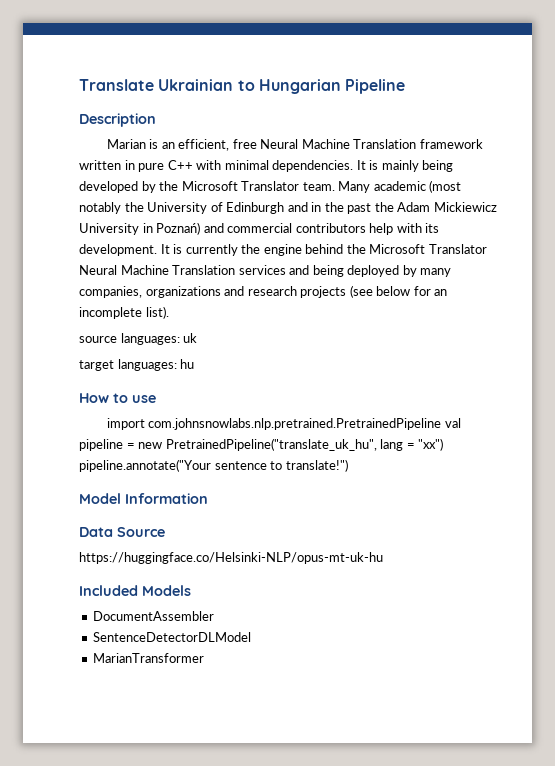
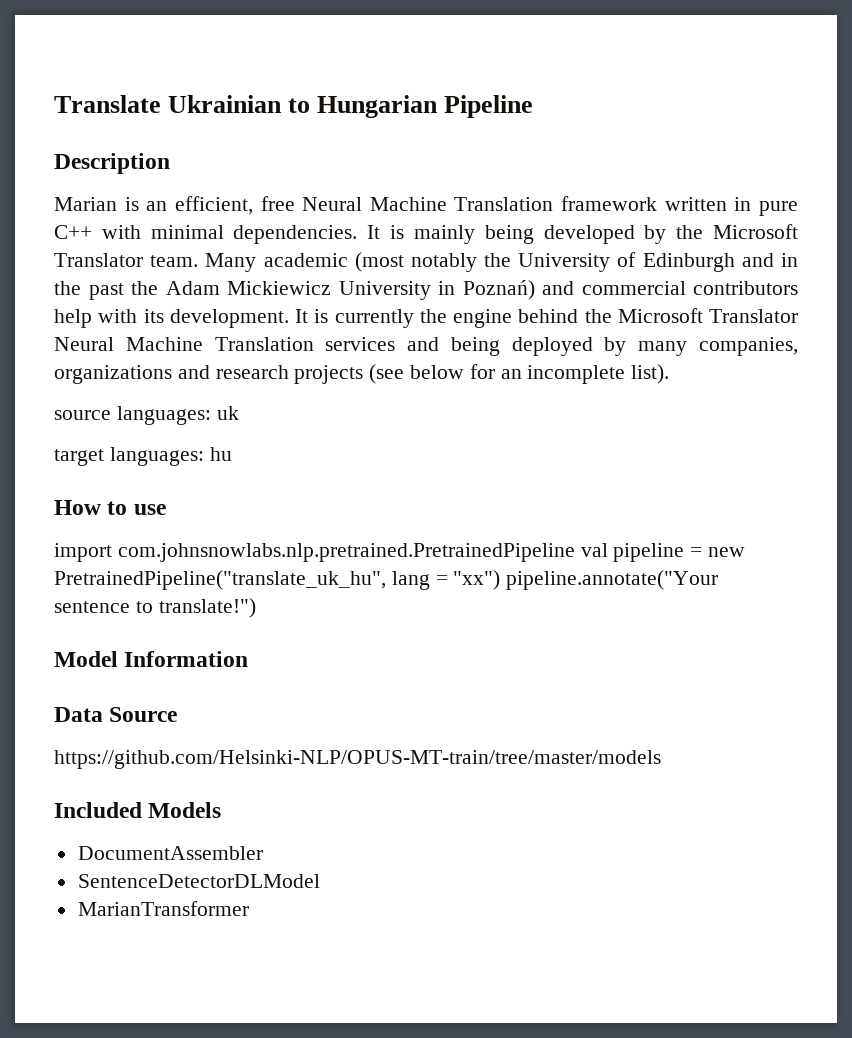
[79,552,383,564] https://huggingface.co/Helsinki-NLP/opus-mt-uk-hu -> [54,750,661,769] https://github.com/Helsinki-NLP/OPUS-MT-train/tree/master/models

